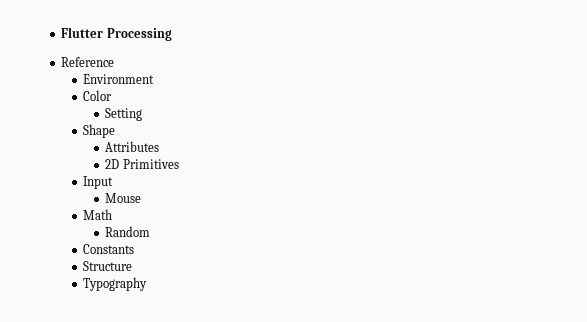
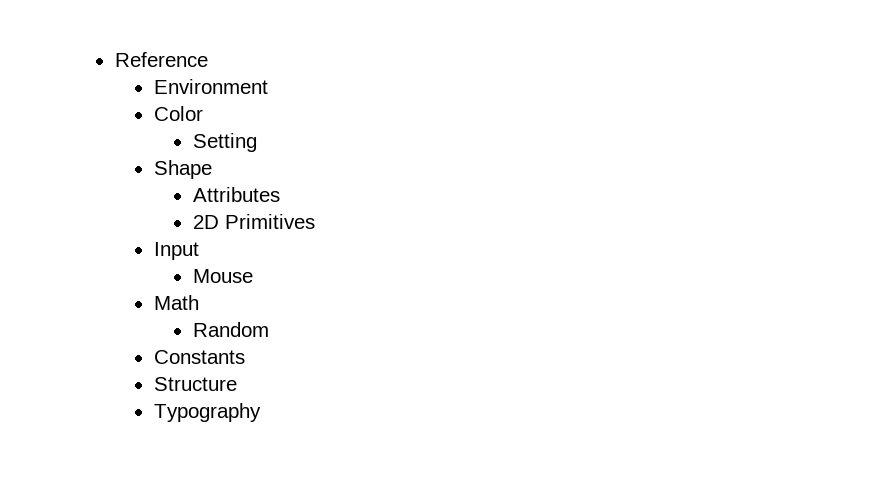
[61,27,172,41] Flutter Processing // -> (114, 59) none

